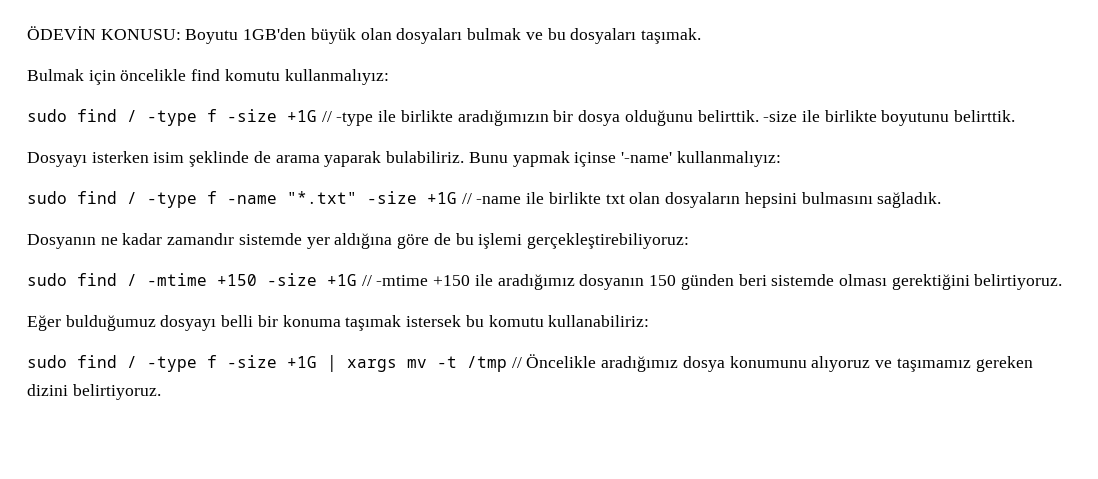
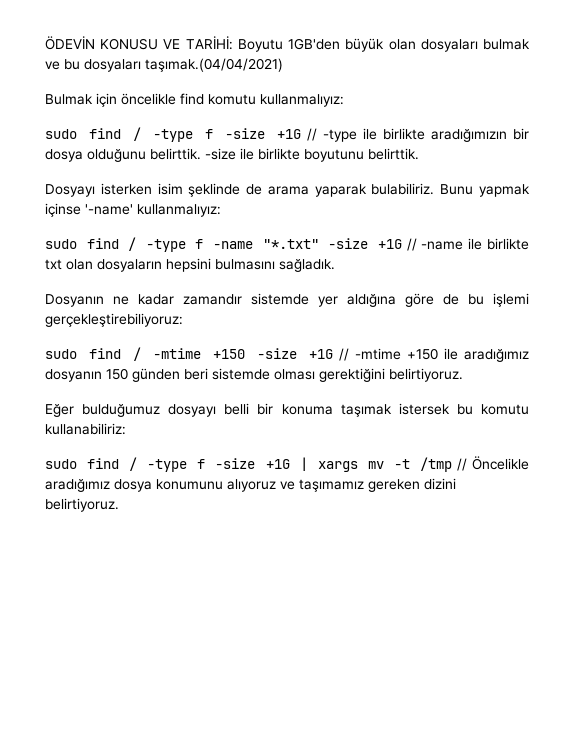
[100,29,181,40] KONUSU: -> [100,36,233,50] KONUSU VE TARİHİ:
[640,28,701,44] taşımak. -> [145,58,283,72] taşımak.(04/04/2021)

